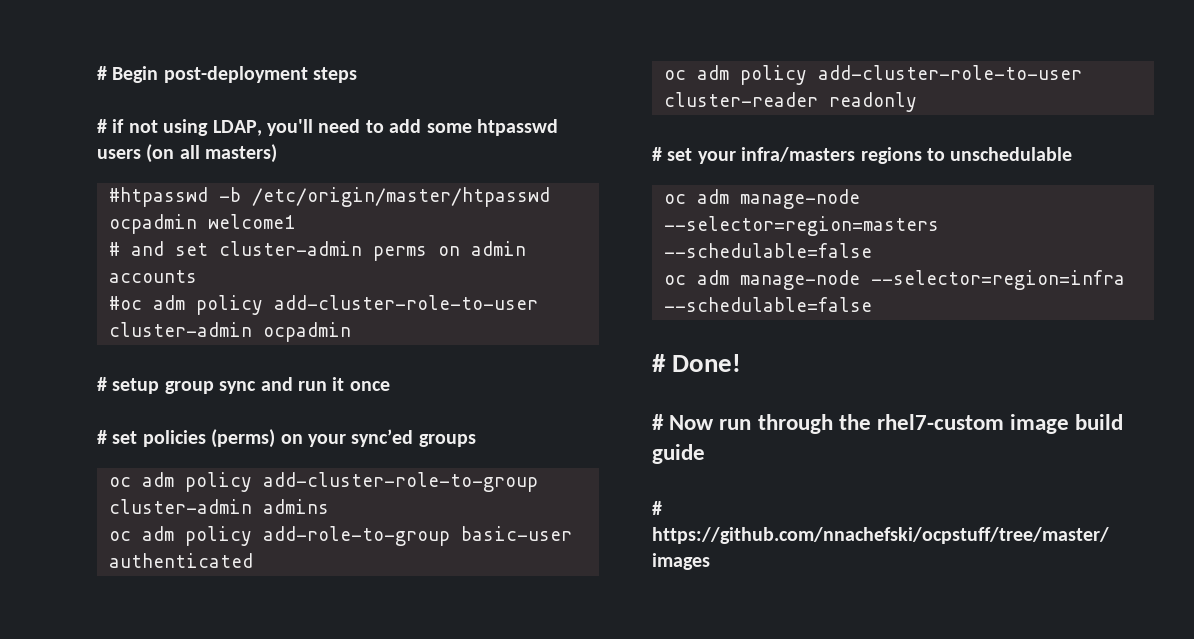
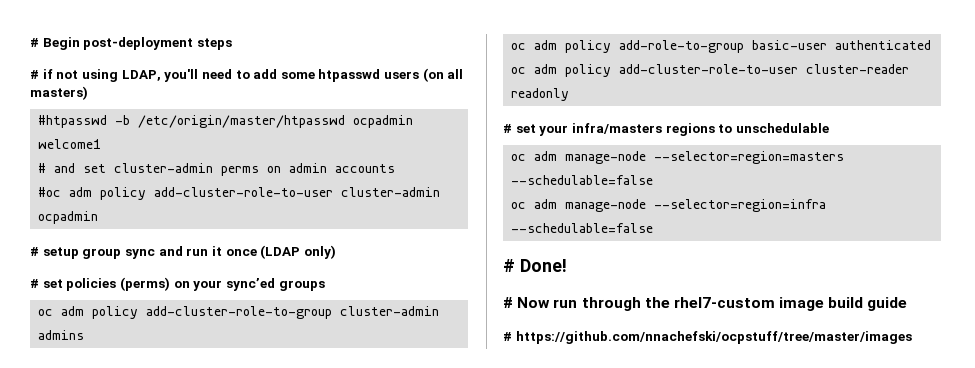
(390, 386) none -> [260,245,336,259] (LDAP only)

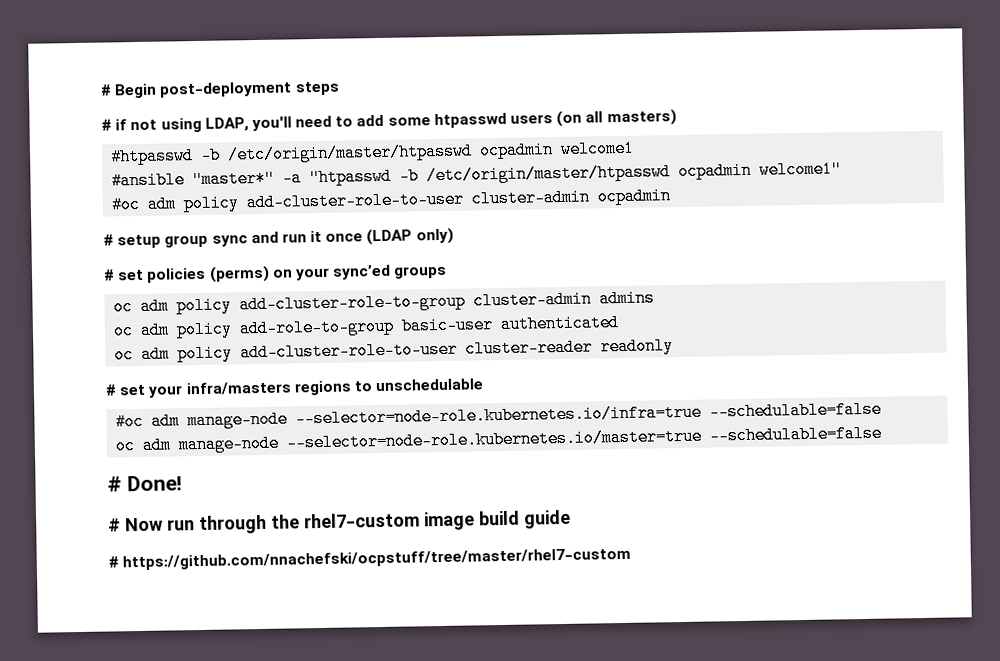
[38,163,396,176] # and set cluster-admin perms on admin accounts -> [111,160,842,190] #ansible "master*" -a "htpasswd -b /etc/origin/master/htpasswd ocpadmin welcome1"
[511,151,845,164] oc adm manage-node --selector=region=masters -> [115,403,702,431] #oc adm manage-node --selector=node-role.kubernetes.io/infra=true
[654,199,827,212] --selector=region=infra -> [286,427,702,452] --selector=node-role.kubernetes.io/master=true
[515,331,912,344] https://github.com/nnachefski/ocpstuff/tree/master/images -> [122,547,632,571] https://github.com/nnachefski/ocpstuff/tree/master/rhel7-custom

